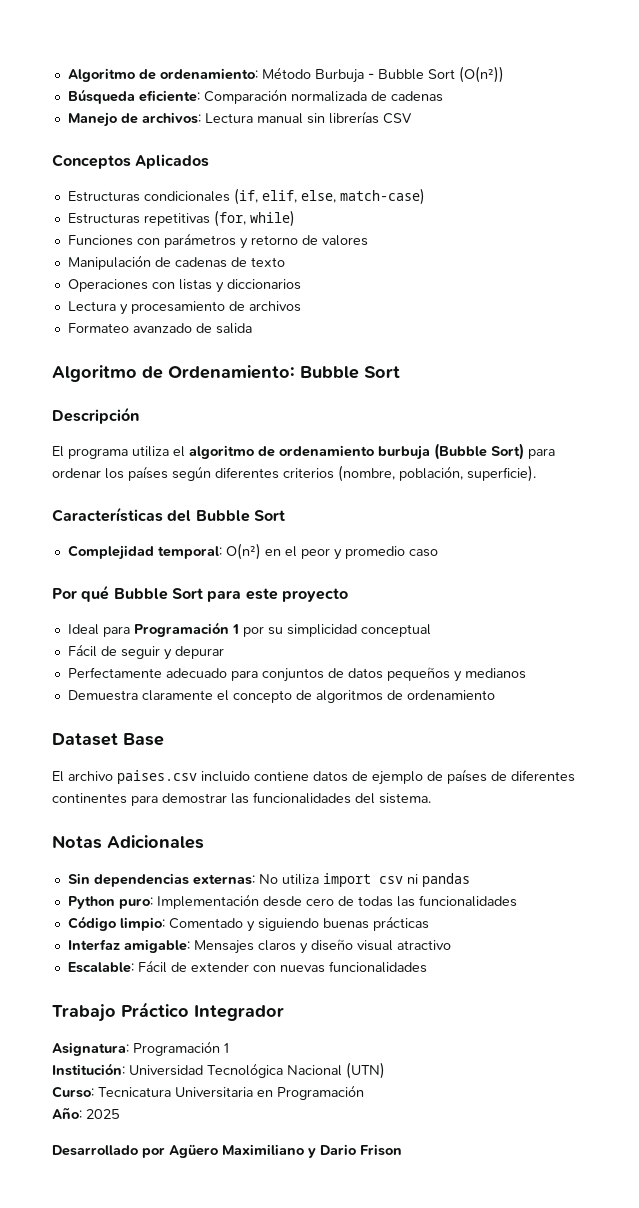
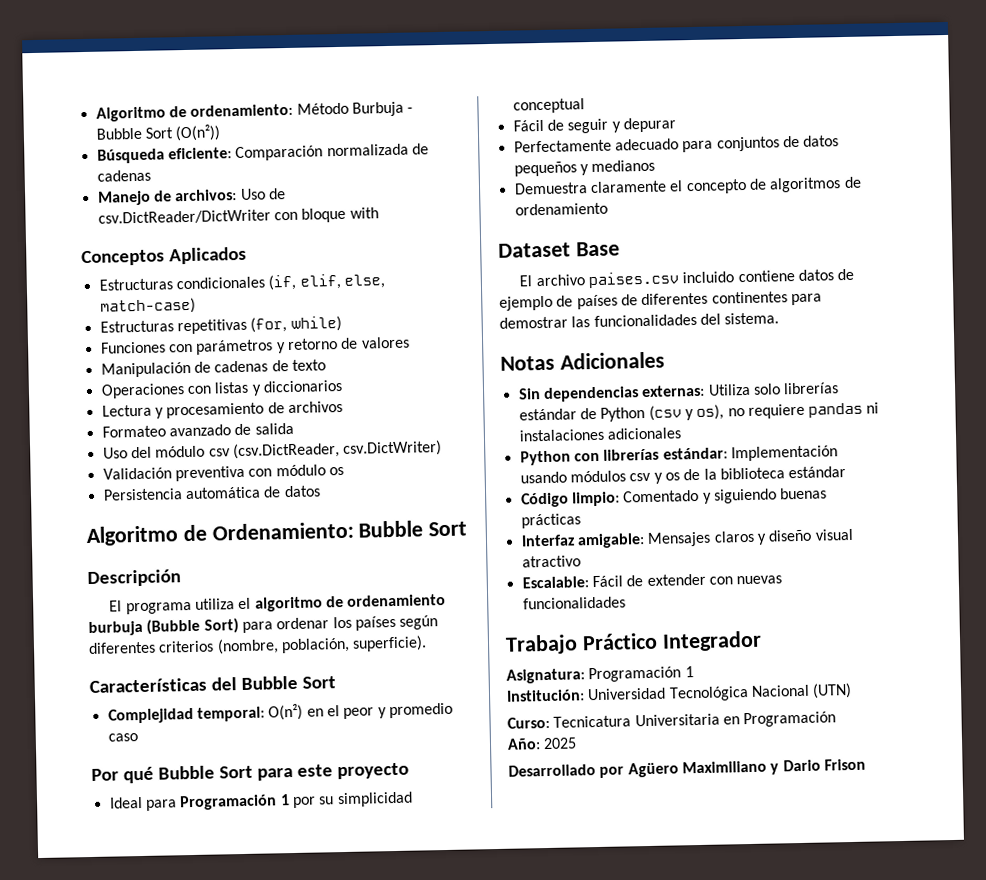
[204,111,412,124] Lectura manual sin librerías CSV -> [239,188,286,200] [97,207,379,225] Uso de csv.DictReader/DictWriter con bloque with
(252, 328) none -> [102,440,443,460] [102,464,344,482] [102,485,321,501] // Uso del módulo csv (csv.DictReader, csv.DictWriter) // Validación preventiva con módulo os // Persistencia automática de datos
[258,873,470,887] [67,894,517,909] No utiliza import csv ni pandas // Python puro: Implementación desde cero de todas las funcionalidades -> [707,382,840,396] [518,402,880,422] [518,427,682,442] [519,445,838,466] [519,466,847,484] Utiliza solo librerías estándar de Python (csv y os), no requiere pandas ni instalaciones adicionales // Python con librerías estándar: Implementación usando módulos csv y os de la biblioteca estándar

